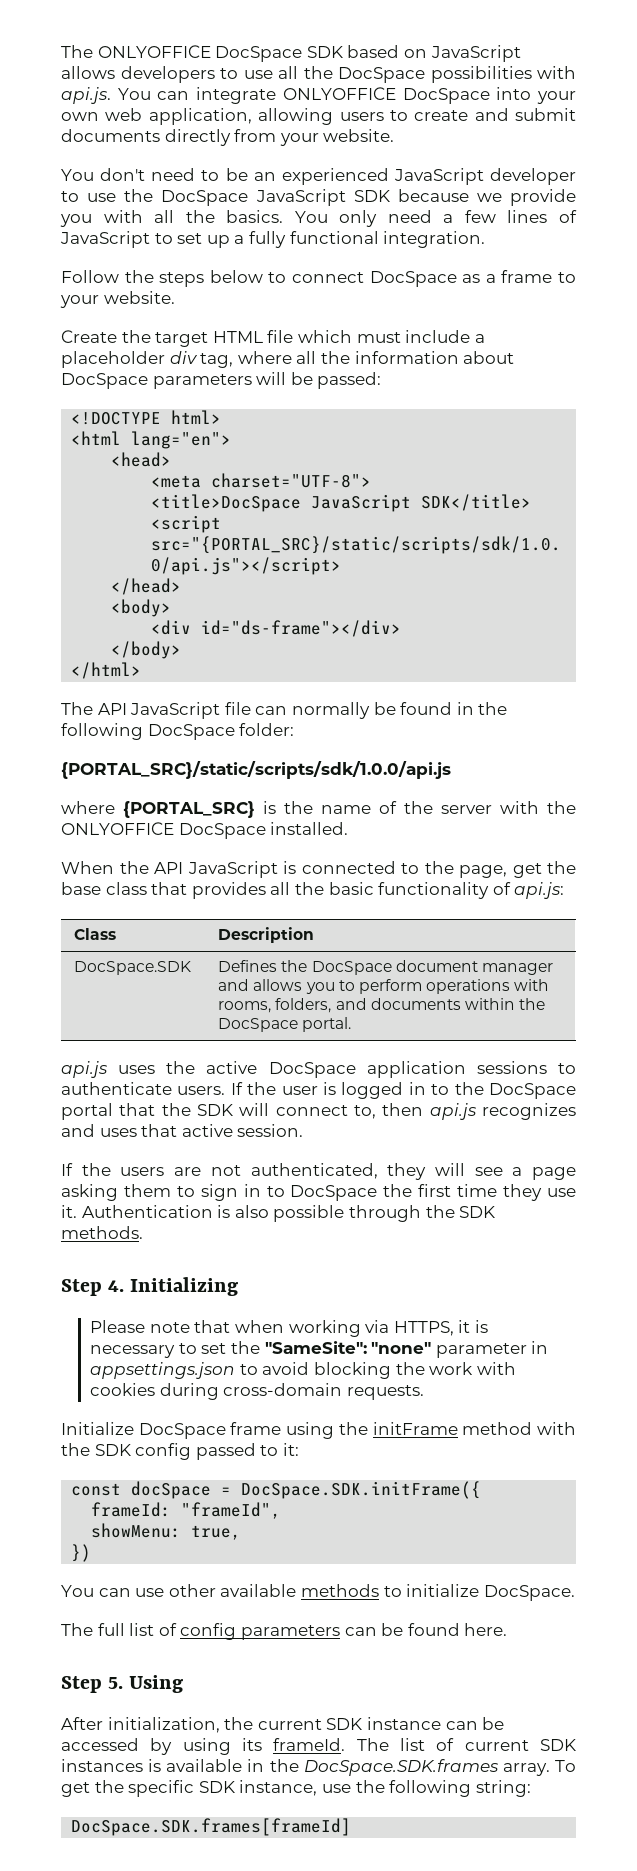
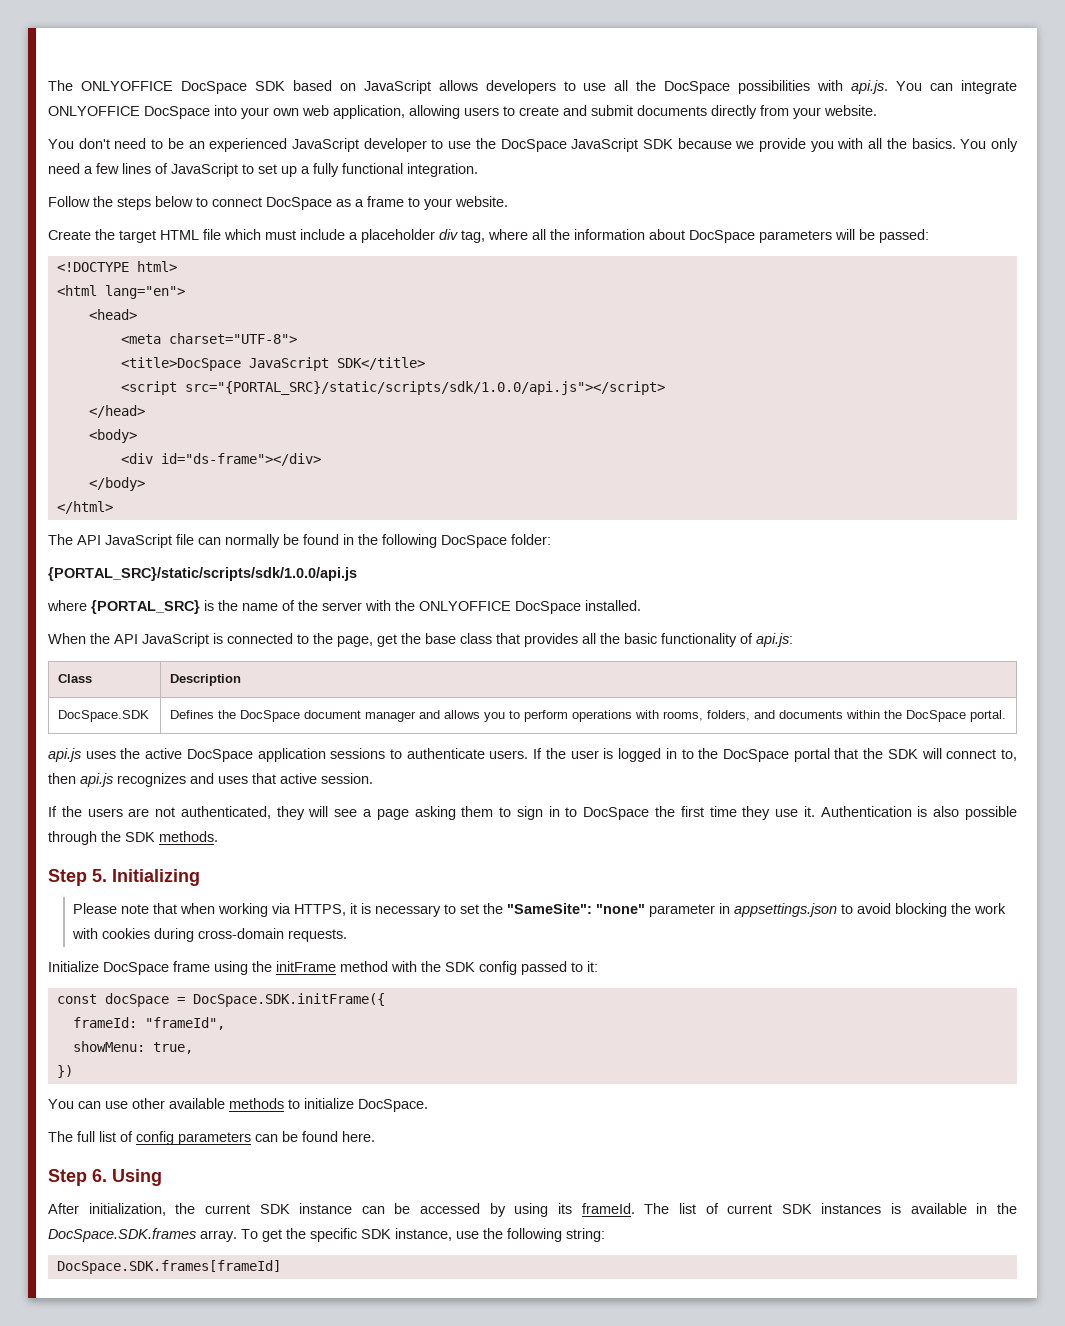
[108,1280,125,1292] 4. -> [92,869,107,882] 5.
[108,1677,124,1689] 5. -> [92,1169,107,1182] 6.

